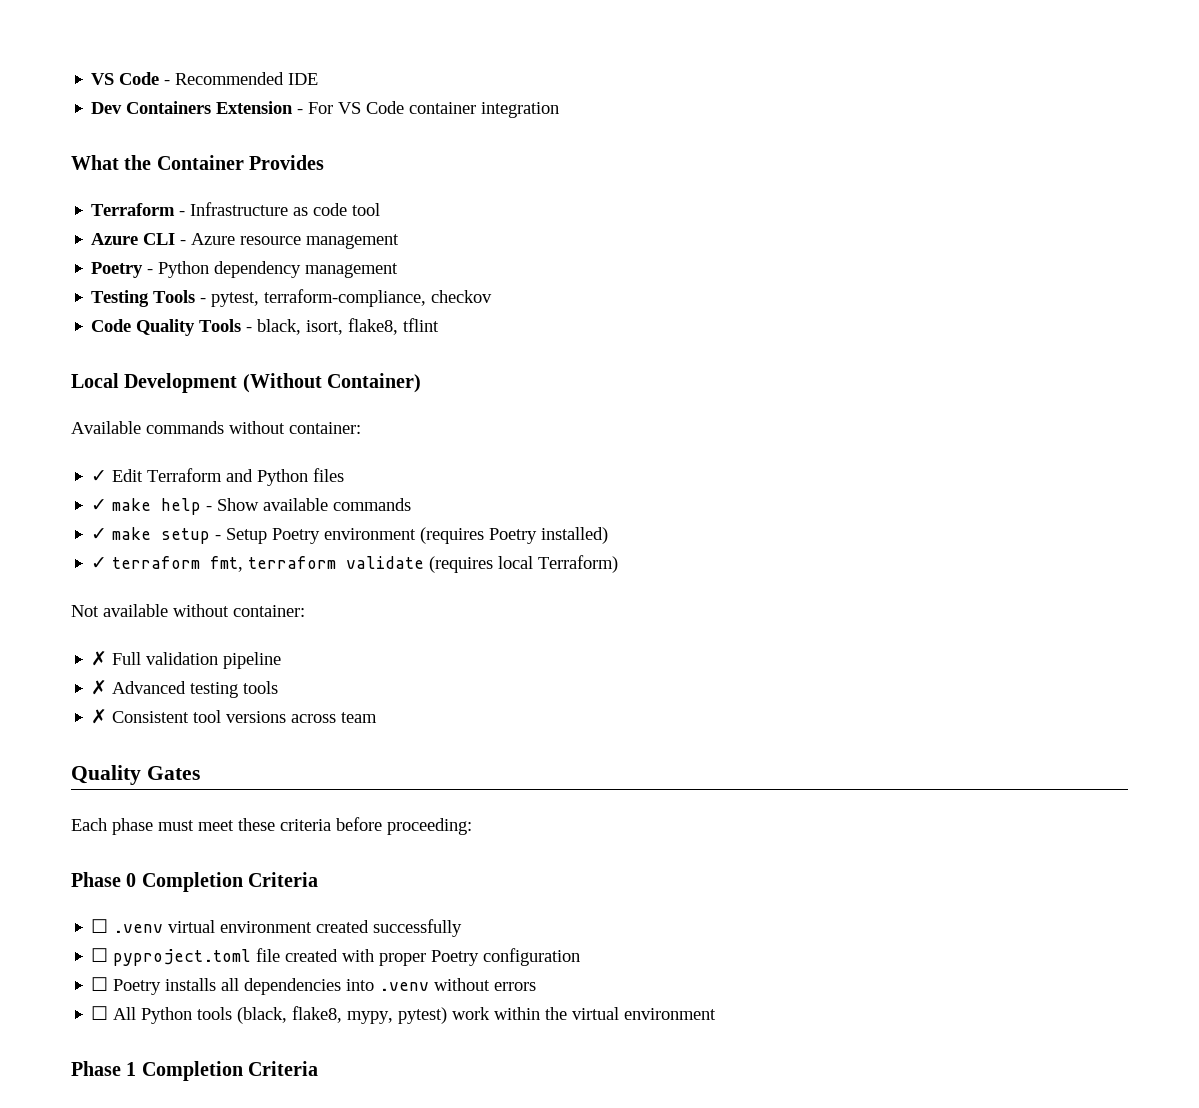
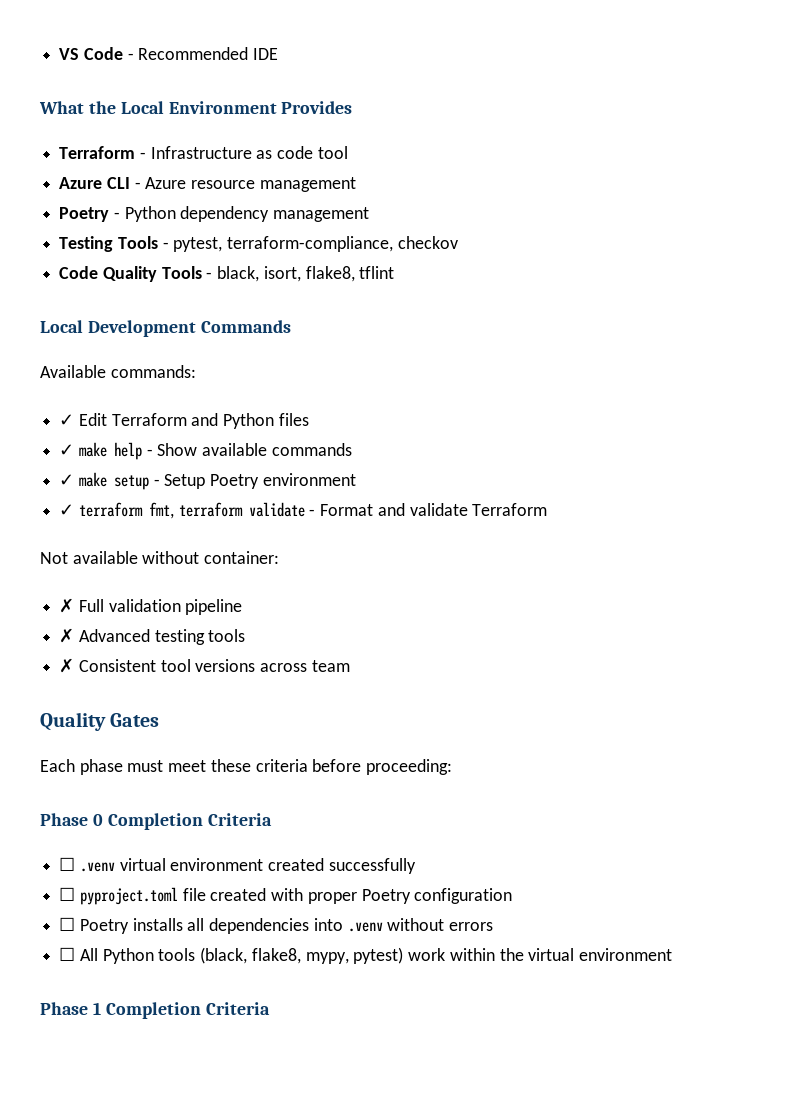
[91,101,560,118] // Dev Containers Extension - For VS Code container integration -> (279, 54) none
[156,155,244,170] Container -> [120,101,277,114] Local Environment
[242,373,422,393] (Without Container) -> [200,320,291,333] Commands
[146,421,361,434] commands without container: -> [110,365,196,378] commands:
[420,527,609,544] (requires Poetry installed) -> (356, 479) none
[429,555,619,573] (requires local Terraform) -> [309,503,548,516] - Format and validate Terraform

